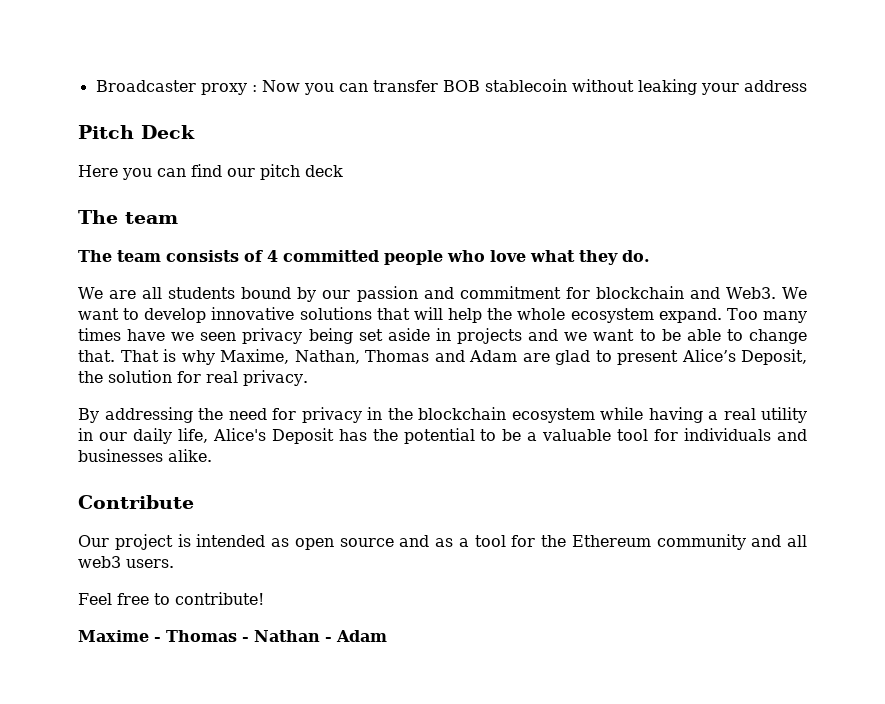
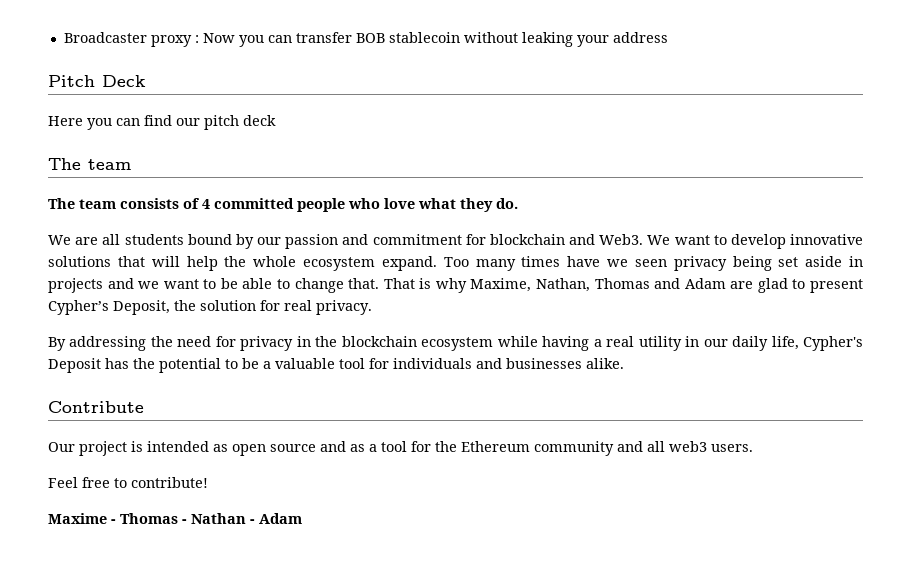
[681,349,736,362] Alice’s -> [48,300,109,315] Cypher’s
[212,428,266,441] Alice's -> [803,336,864,351] Cypher's

